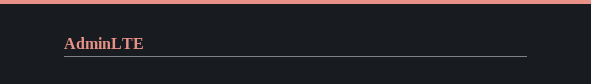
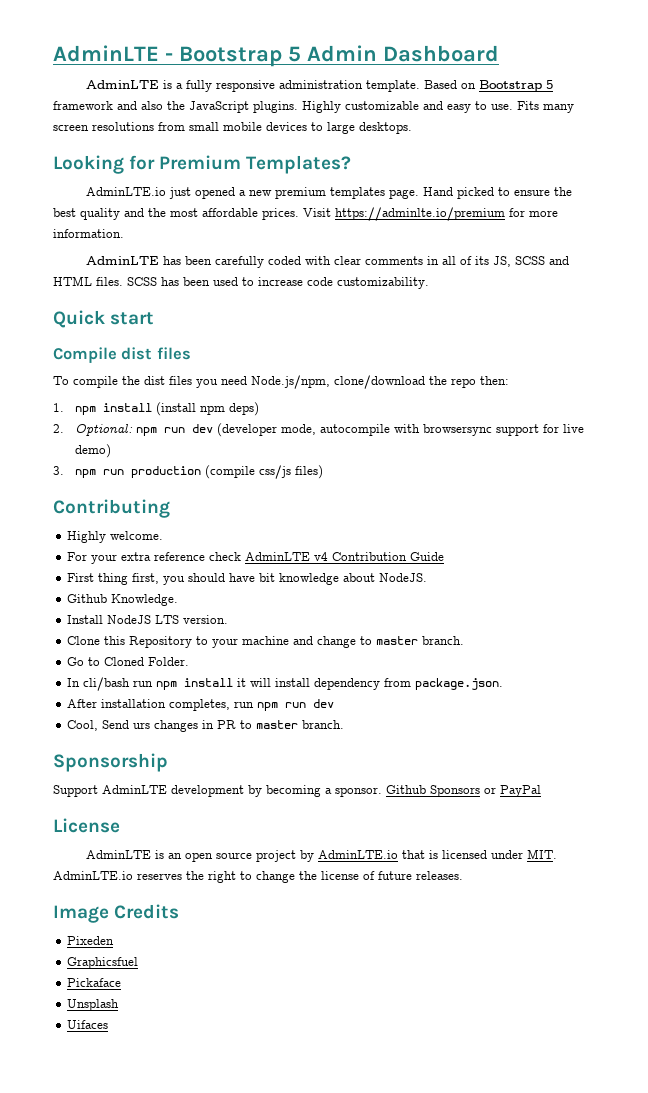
[64,37,144,49] AdminLTE -> [53,45,499,67] [85,80,553,92] [53,101,574,113] [53,122,412,134] [53,155,352,174] [85,187,572,199] [53,207,558,221] [53,229,124,238] [85,256,569,268] [53,276,429,289] [53,310,155,328] [53,347,191,363] [53,375,509,389] [53,402,259,416] [53,423,584,437] [74,444,111,458] [53,465,323,479] [53,499,170,518] [67,531,164,543] [67,552,445,564] [67,573,428,585] [67,594,179,606] [67,615,229,624] [67,636,465,648] [67,657,190,666] [67,677,504,691] [67,699,335,711] [67,720,345,732] [53,753,168,772] [53,785,541,797] [53,818,120,833] [85,849,557,862] [53,871,463,883] [53,904,180,923] [67,936,115,945] [67,957,139,969] [67,978,122,987] [67,999,120,1011] [67,1020,109,1029] AdminLTE - Bootstrap 5 Admin Dashboard // AdminLTE is a fully responsive administration template. Based on Bootstrap 5 framework and also the JavaScript plugins. Highly customizable and easy to use. Fits many screen resolutions from small mobile devices to large desktops. // Looking for Premium Templates? // AdminLTE.io just opened a new premium templates page. Hand picked to ensure the best quality and the most affordable prices. Visit https://adminlte.io/premium for more information. // AdminLTE has been carefully coded with clear comments in all of its JS, SCSS and HTML files. SCSS has been used to increase code customizability. // Quick start // Compile dist files // To compile the dist files you need Node.js/npm, clone/download the repo then: // 1. npm install (install npm deps) // 2. Optional: npm run dev (developer mode, autocompile with browsersync support for live demo) // 3. npm run production (compile css/js files) // Contributing // Highly welcome. // For your extra reference check AdminLTE v4 Contribution Guide // First thing first, you should have bit knowledge about NodeJS. // Github Knowledge. // Install NodeJS LTS version. // Clone this Repository to your machine and change to master branch. // Go to Cloned Folder. // In cli/bash run npm install it will install dependency from package.json. // After installation completes, run npm run dev // Cool, Send urs changes in PR to master branch. // Sponsorship // Support AdminLTE development by becoming a sponsor. Github Sponsors or PayPal // License // AdminLTE is an open source project by AdminLTE.io that is licensed under MIT. AdminLTE.io reserves the right to change the license of future releases. // Image Credits // Pixeden // Graphicsfuel // Pickaface // Unsplash // Uifaces

